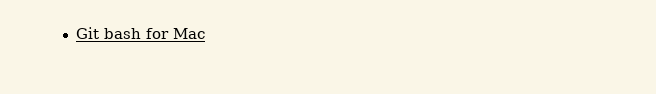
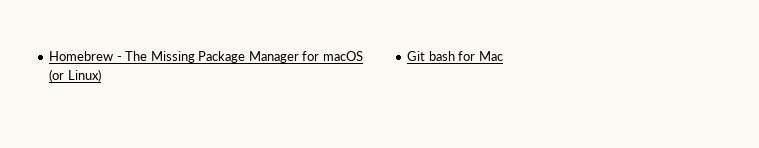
(75, 33) none -> [49,51,363,63] [49,69,101,82] Homebrew - The Missing Package Manager for macOS (or Linux) //

